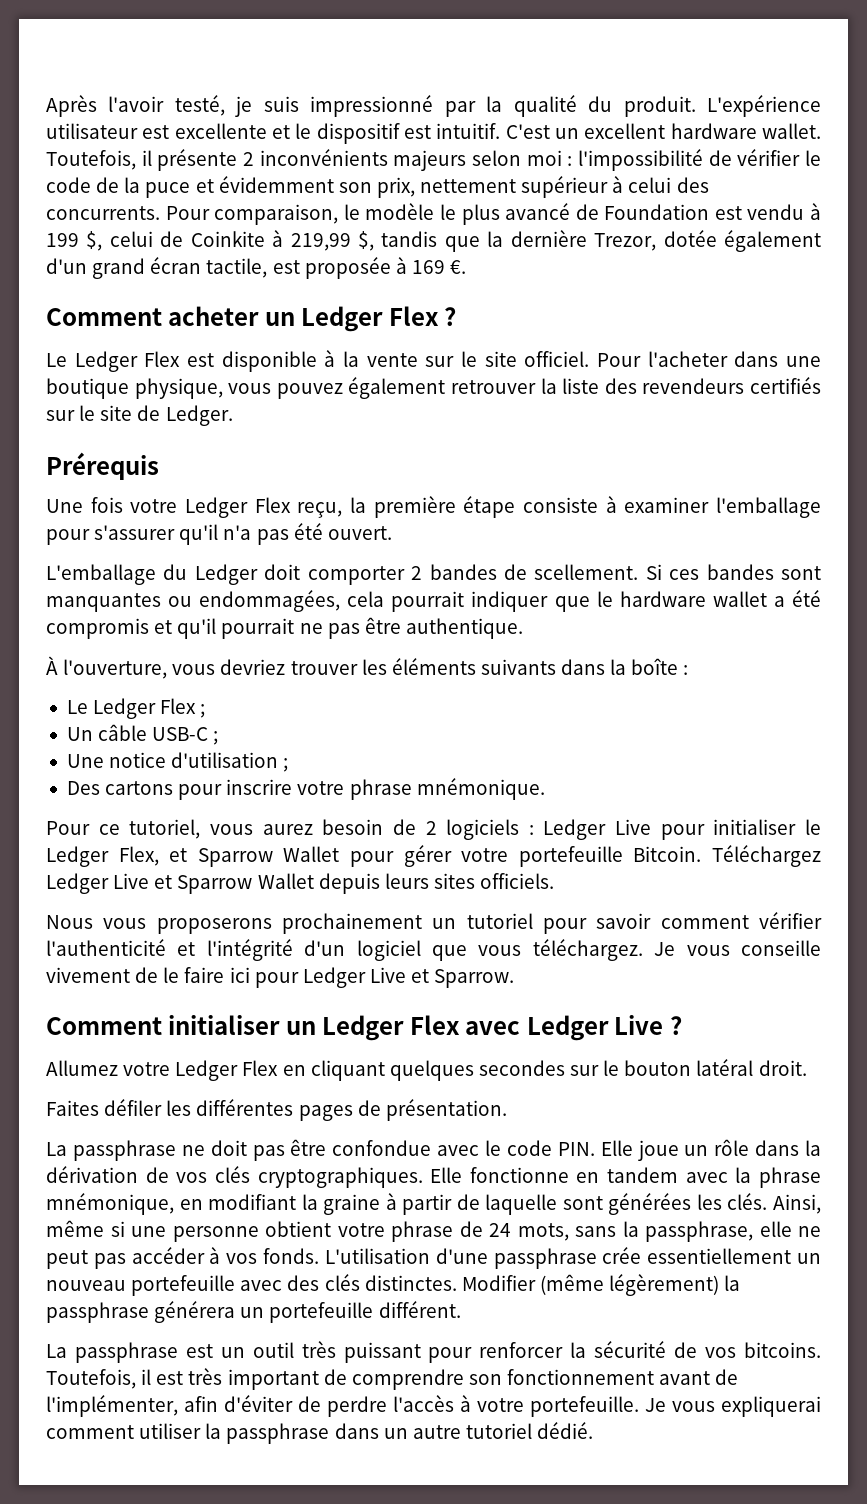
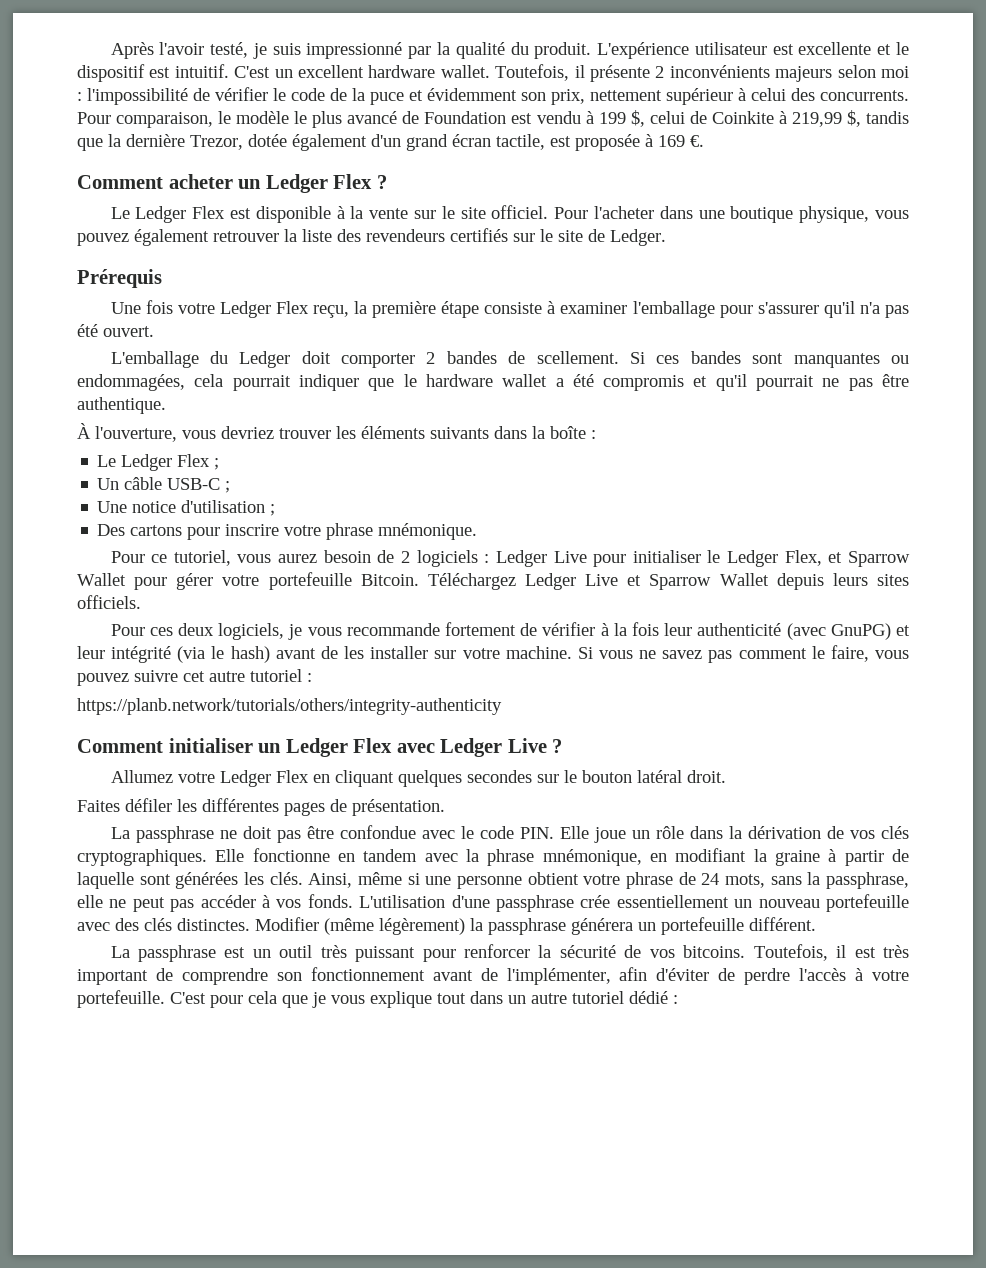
[46,912,823,934] [46,939,821,961] [46,967,515,988] Nous vous proposerons prochainement un tutoriel pour savoir comment vérifier l'authenticité et l'intégrité d'un logiciel que vous téléchargez. Je vous conseille vivement de le faire ici pour Ledger Live et Sparrow. -> [110,622,911,640] [77,645,909,663] [77,669,312,686] [77,698,502,715] Pour ces deux logiciels, je vous recommande fortement de vérifier à la fois leur authenticité (avec GnuPG) et leur intégrité (via le hash) avant de les installer sur votre machine. Si vous ne savez pas comment le faire, vous pouvez suivre cet autre tutoriel : // https://planb.network/tutorials/others/integrity-authenticity
[645,1396,821,1417] [46,1423,330,1444] Je vous expliquerai comment utiliser la passphrase -> [170,991,466,1008] C'est pour cela que je vous explique tout
[537,1422,594,1439] dédié. -> [629,991,678,1004] dédié :

